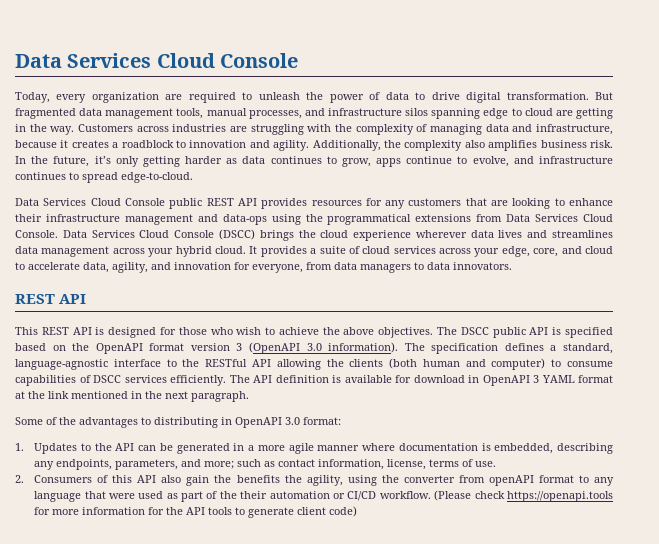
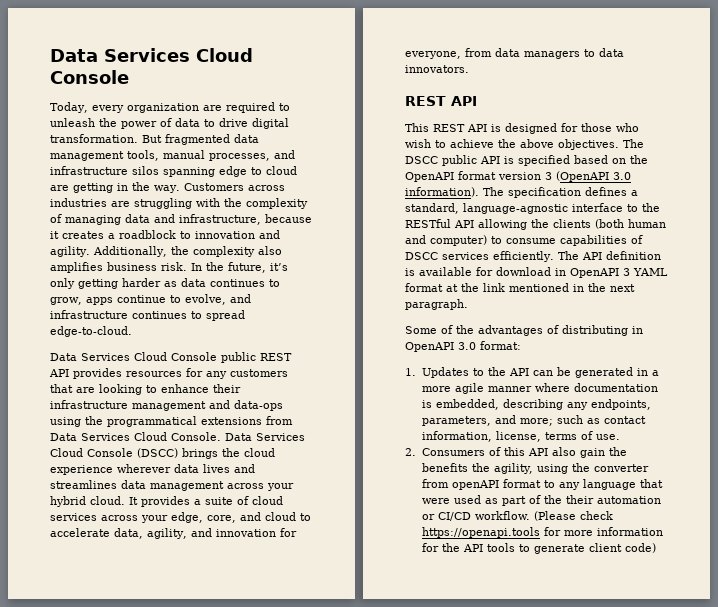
[141,417,151,425] to -> [547,325,559,334] of

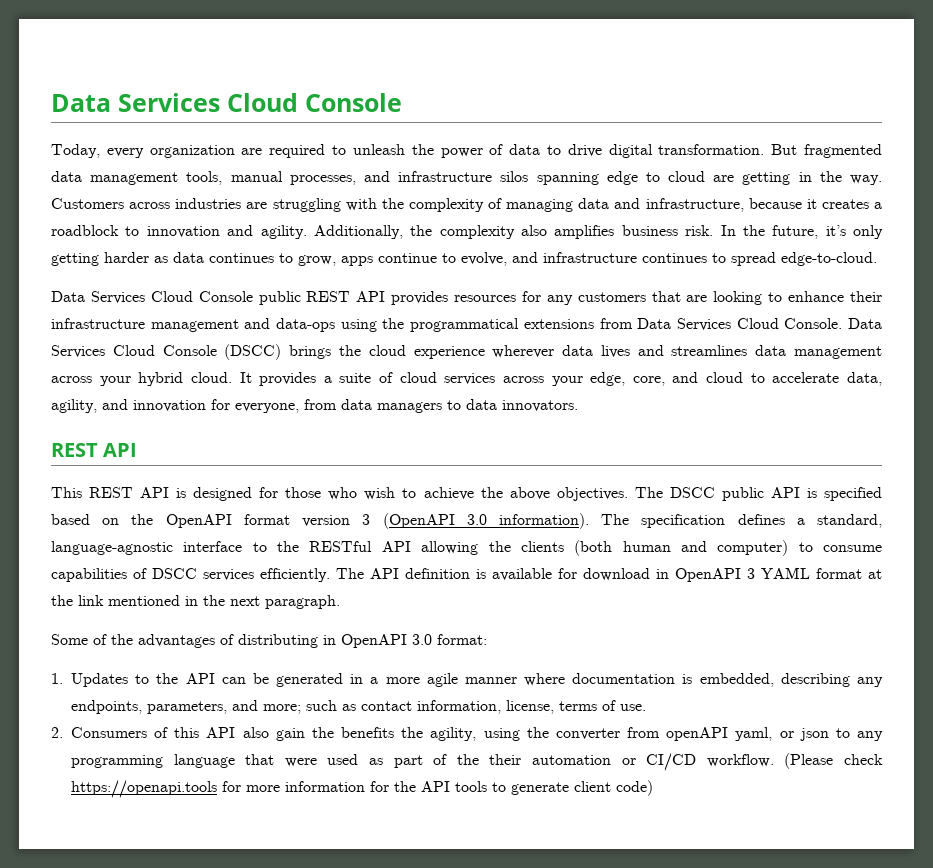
[502,479,541,488] format -> [735,727,829,741] yaml, or json
(580, 486) none -> [71,755,163,768] programming

